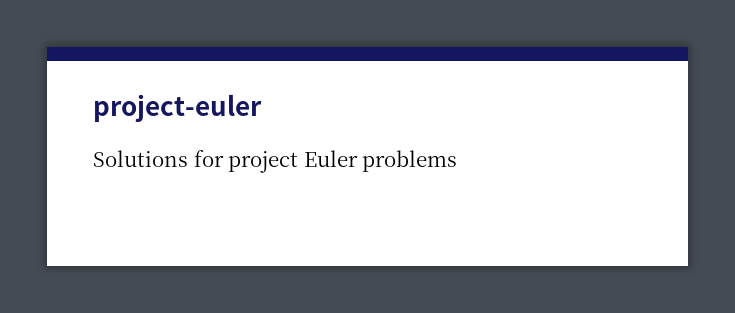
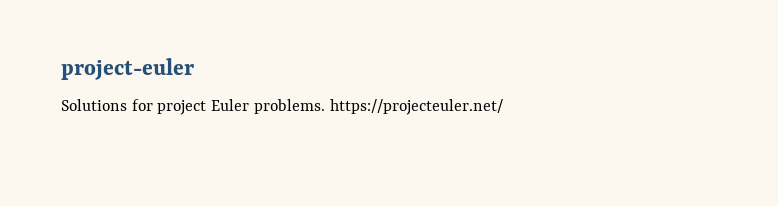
[362,150,458,172] problems -> [253,99,503,115] problems. https://projecteuler.net/

